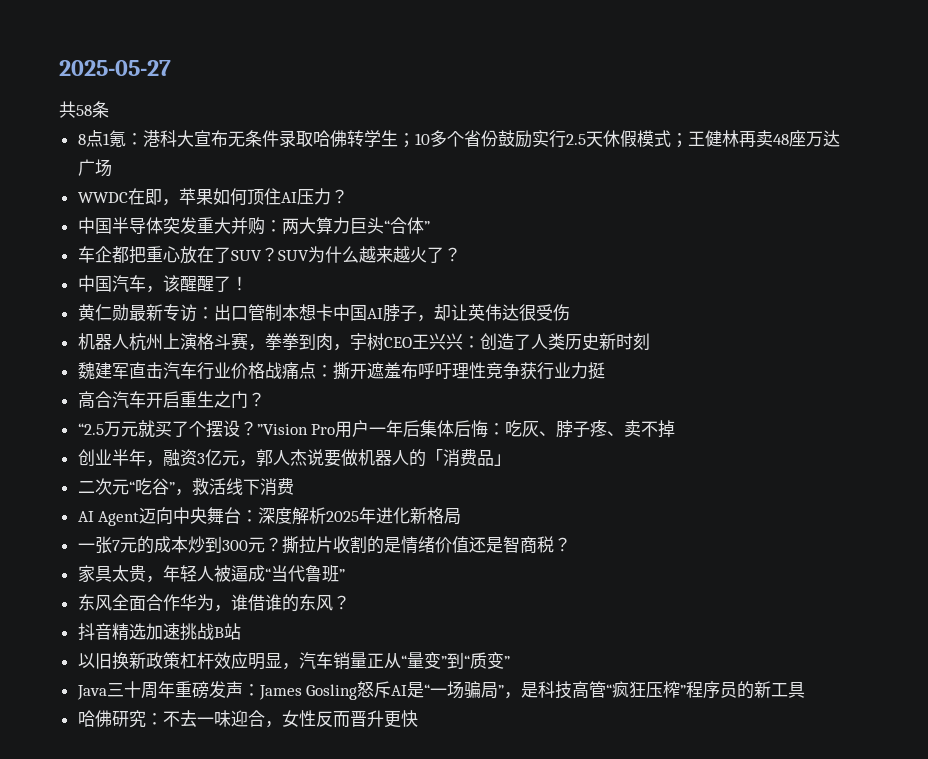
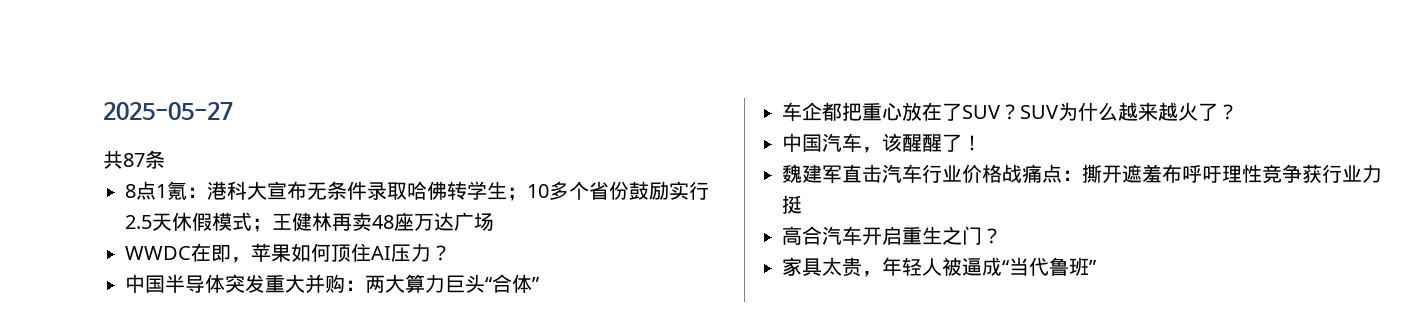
[76,105,92,116] 58 -> [123,153,145,167] 87
[77,304,570,322] [77,332,650,351] // 黄仁勋最新专访：出口管制本想卡中国AI脖子，却让英伟达很受伤 // 机器人杭州上演格斗赛，拳拳到肉，宇树CEO王兴兴：创造了人类历史新时刻 -> (982, 143) none
[77,420,676,438] [77,449,511,467] [77,478,294,496] [77,507,462,526] [77,536,571,554] // “2.5万元就买了个摆设？”Vision Pro用户一年后集体后悔：吃灰、脖子疼、卖不掉 // 创业半年，融资3亿元，郭人杰说要做机器人的「消费品」 // 二次元“吃谷”，救活线下消费 // AI Agent迈向中央舞台：深度解析2025年进化新格局 // 一张7元的成本炒到300元？撕拉片收割的是情绪价值还是智商税？ -> (1002, 236) none
[77,594,350,612] [77,623,241,641] [77,652,510,670] [76,681,806,700] [77,710,418,728] // 东风全面合作华为，谁借谁的东风？ // 抖音精选加速挑战B站 // 以旧换新政策杠杆效应明显，汽车销量正从“量变”到“质变” // Java三十周年重磅发声：James Gosling怒斥AI是“一场骗局”，是科技高管“疯狂压榨”程序员的新工具 // 哈佛研究：不去一味迎合，女性反而晋升更快 -> (1096, 267) none

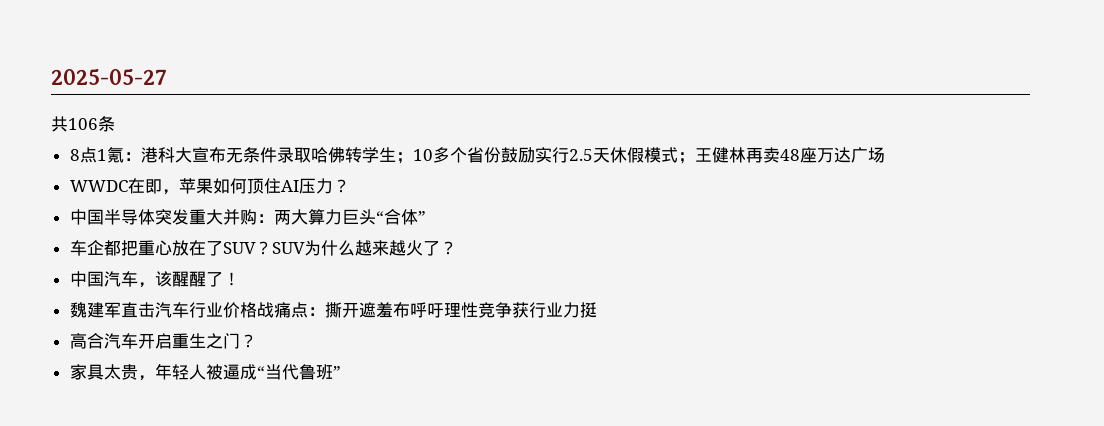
[123,153,145,167] 87 -> [68,118,98,130] 106

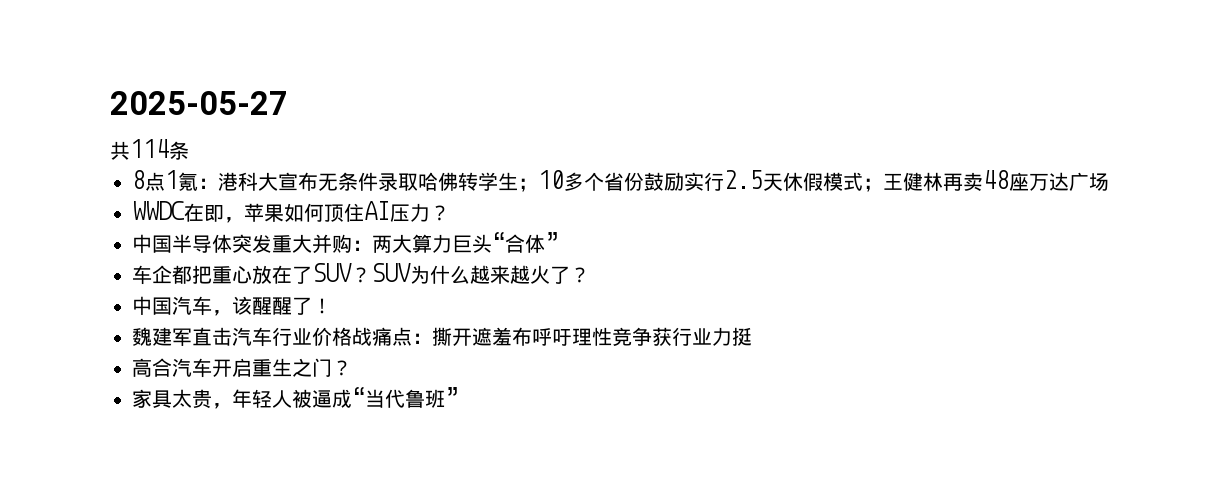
[68,118,98,130] 106 -> [130,139,169,158] 114

